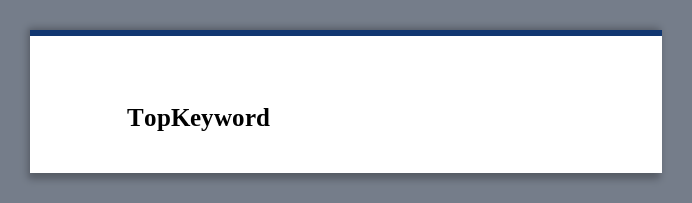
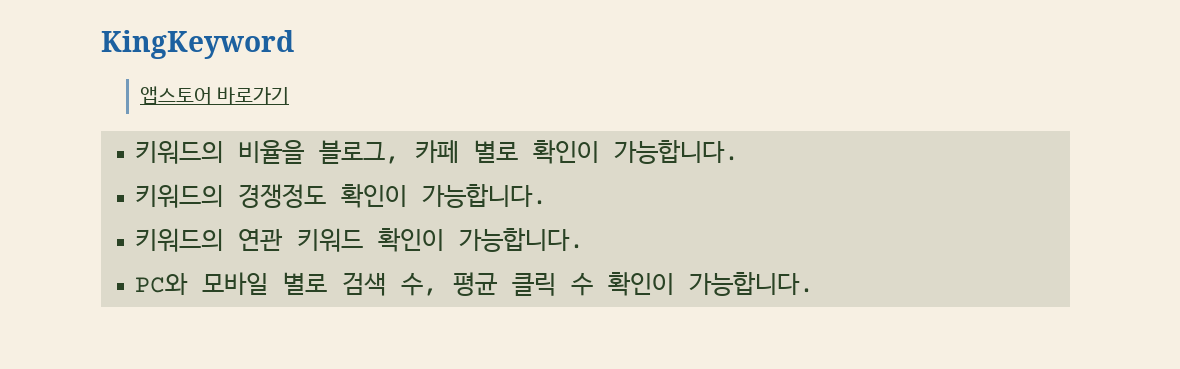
[127,108,270,131] TopKeyword -> [101,30,294,59] [139,86,289,105] [135,140,739,164] [135,184,547,208] [135,228,584,252] [135,272,814,296] KingKeyword // 앱스토어 바로가기 // 키워드의 비율을 블로그, 카페 별로 확인이 가능합니다. // 키워드의 경쟁정도 확인이 가능합니다. // 키워드의 연관 키워드 확인이 가능합니다. // PC와 모바일 별로 검색 수, 평균 클릭 수 확인이 가능합니다.

